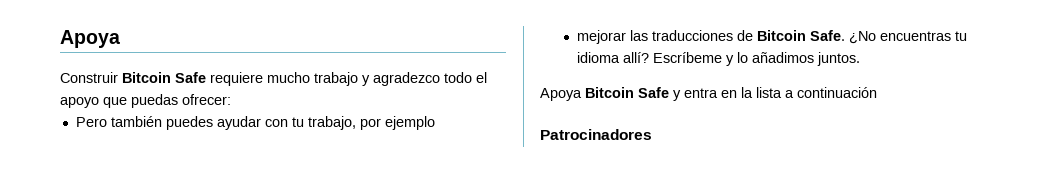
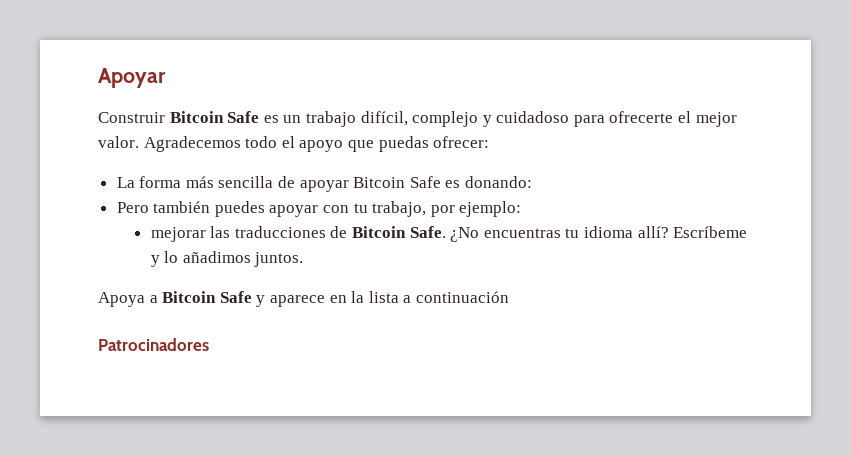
[60,30,120,48] Apoya -> [98,68,166,88] Apoyar
[210,72,440,86] requiere mucho trabajo y agradezco -> [263,111,737,127] [98,136,241,152] es un trabajo difícil, complejo y cuidadoso para ofrecerte el mejor valor. Agradecemos
(231, 99) none -> [116,176,533,192] // La forma más sencilla de apoyar Bitcoin Safe es donando:
[216,116,261,130] ayudar -> [269,205,319,217] apoyar
[384,116,435,130] ejemplo -> [459,201,522,217] ejemplo:
(582, 94) none -> [149,295,158,303] a
[684,88,718,98] entra -> [269,295,325,307] aparece

